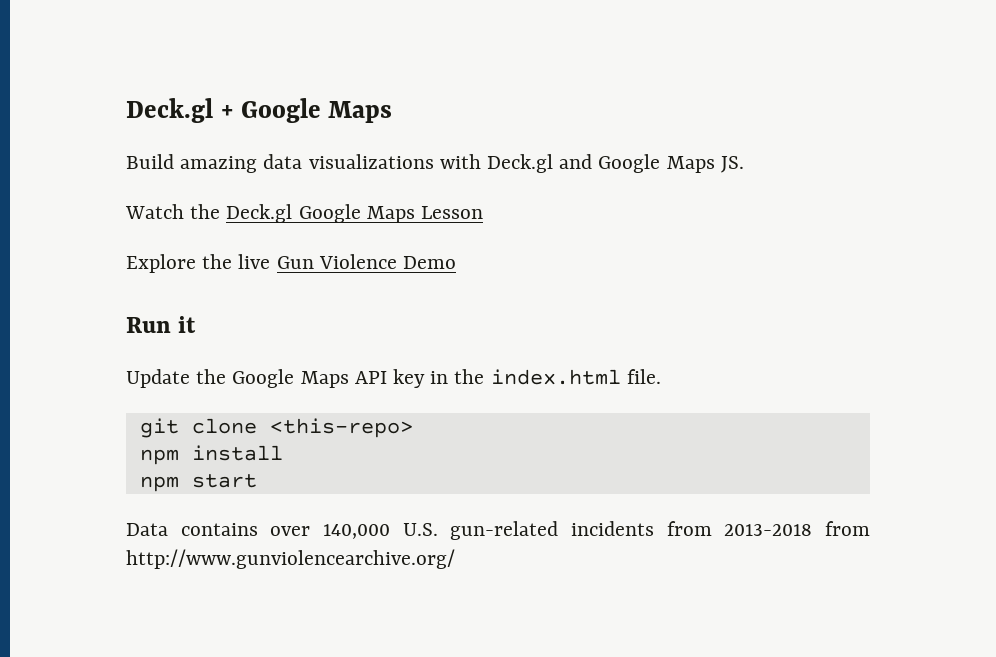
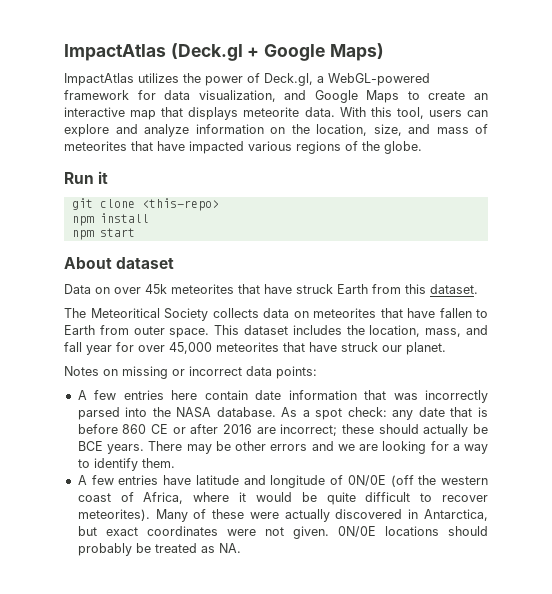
[126,98,393,123] [126,154,744,173] [125,204,484,223] [126,254,457,273] [126,316,197,333] [126,369,661,388] Deck.gl + Google Maps // Build amazing data visualizations with Deck.gl and Google Maps JS. // Watch the Deck.gl Google Maps Lesson // Explore the live Gun Violence Demo // Run it // Update the Google Maps API key in the index.html file. -> [64,43,384,61] [64,73,430,86] [64,90,488,103] [64,107,489,120] [64,124,488,137] [64,141,422,154] [64,171,109,184] ImpactAtlas (Deck.gl + Google Maps) // ImpactAtlas utilizes the power of Deck.gl, a WebGL-powered framework for data visualization, and Google Maps to create an interactive map that displays meteorite data. With this tool, users can explore and analyze information on the location, size, and mass of meteorites that have impacted various regions of the globe. // Run it
(257, 481) none -> [64,257,175,269] // About dataset
[180,521,870,540] [126,549,455,569] contains over 140,000 U.S. gun-related incidents from 2013-2018 from http://www.gunviolencearchive.org/ -> [95,284,478,294] [64,308,488,321] [64,325,489,338] [64,342,446,355] [64,366,317,379] [77,390,489,403] [77,407,488,420] [77,424,489,437] [77,441,488,454] [77,458,175,471] [77,475,488,488] [77,492,488,505] [77,509,488,522] [77,526,488,539] [77,543,241,556] on over 45k meteorites that have struck Earth from this dataset. // The Meteoritical Society collects data on meteorites that have fallen to Earth from outer space. This dataset includes the location, mass, and fall year for over 45,000 meteorites that have struck our planet. // Notes on missing or incorrect data points: // A few entries here contain date information that was incorrectly parsed into the NASA database. As a spot check: any date that is before 860 CE or after 2016 are incorrect; these should actually be BCE years. There may be other errors and we are looking for a way to identify them. // A few entries have latitude and longitude of 0N/0E (off the western coast of Africa, where it would be quite difficult to recover meteorites). Many of these were actually discovered in Antarctica, but exact coordinates were not given. 0N/0E locations should probably be treated as NA.

